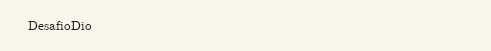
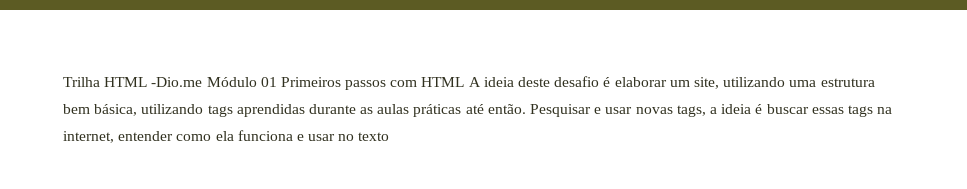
[28,21,92,30] DesafioDio -> [63,76,875,90] [63,104,893,117] [63,130,390,143] Trilha HTML -Dio.me Módulo 01 Primeiros passos com HTML A ideia deste desafio é elaborar um site, utilizando uma estrutura bem básica, utilizando tags aprendidas durante as aulas práticas até então. Pesquisar e usar novas tags, a ideia é buscar essas tags na internet, entender como ela funciona e usar no texto

